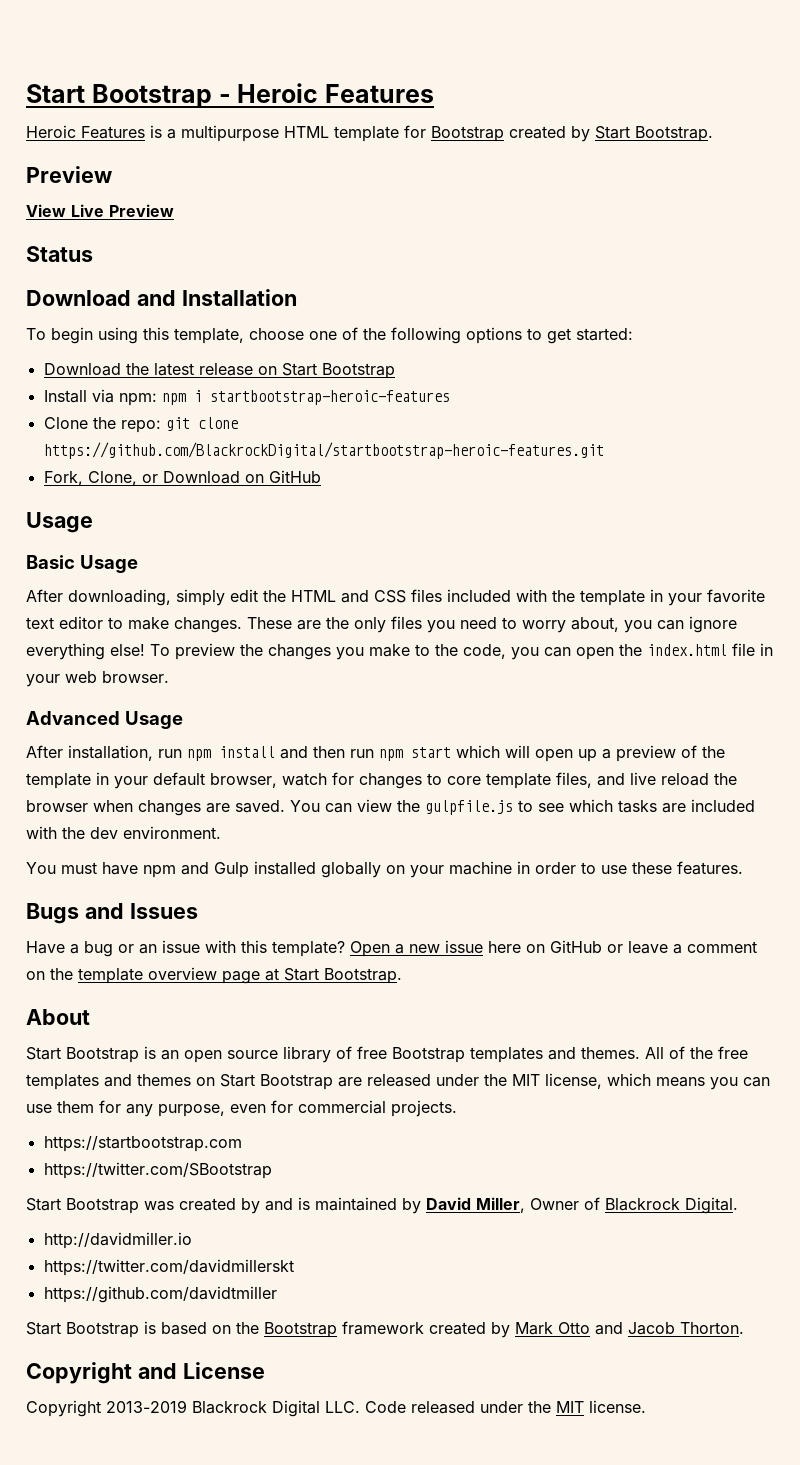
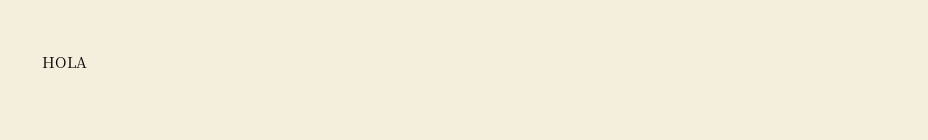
[26,83,434,108] [26,125,713,142] [26,166,112,183] [26,204,174,217] [26,246,93,262] [26,289,297,306] [26,327,633,344] [43,363,395,379] [43,389,450,406] [43,417,238,433] [43,442,604,459] [43,470,321,486] [26,512,93,533] [26,555,138,573] [26,589,765,606] [26,616,737,633] [26,643,773,660] [26,671,169,687] [26,711,183,729] [26,745,725,762] [26,772,737,789] [26,799,755,816] [26,826,221,839] [26,861,743,878] [26,903,198,924] [26,940,757,957] [26,967,402,984] [26,1009,90,1025] [26,1046,748,1063] [26,1073,770,1090] [26,1100,457,1117] [43,1136,242,1152] [43,1162,272,1179] [26,1197,738,1214] [43,1232,192,1249] [43,1259,294,1276] [43,1286,277,1303] [26,1321,744,1338] [26,1362,265,1384] [26,1400,646,1417] Start Bootstrap - Heroic Features // Heroic Features is a multipurpose HTML template for Bootstrap created by Start Bootstrap. // Preview // View Live Preview // Status // Download and Installation // To begin using this template, choose one of the following options to get started: // Download the latest release on Start Bootstrap // Install via npm: npm i startbootstrap-heroic-features // Clone the repo: git clone https://github.com/BlackrockDigital/startbootstrap-heroic-features.git // Fork, Clone, or Download on GitHub // Usage // Basic Usage // After downloading, simply edit the HTML and CSS files included with the template in your favorite text editor to make changes. These are the only files you need to worry about, you can ignore everything else! To preview the changes you make to the code, you can open the index.html file in your web browser. // Advanced Usage // After installation, run npm install and then run npm start which will open up a preview of the template in your default browser, watch for changes to core template files, and live reload the browser when changes are saved. You can view the gulpfile.js to see which tasks are included with the dev environment. // You must have npm and Gulp installed globally on your machine in order to use these features. // Bugs and Issues // Have a bug or an issue with this template? Open a new issue here on GitHub or leave a comment on the template overview page at Start Bootstrap. // About // Start Bootstrap is an open source library of free Bootstrap templates and themes. All of the free templates and themes on Start Bootstrap are released under the MIT license, which means you can use them for any purpose, even for commercial projects. // https://startbootstrap.com // https://twitter.com/SBootstrap // Start Bootstrap was created by and is maintained by David Miller, Owner of Blackrock Digital. // http://davidmiller.io // https://twitter.com/davidmillerskt // https://github.com/davidtmiller // Start Bootstrap is based on the Bootstrap framework created by Mark Otto and Jacob Thorton. // Copyright and License // Copyright 2013-2019 Blackrock Digital LLC. Code released under the MIT license. -> [42,57,87,68] HOLA

